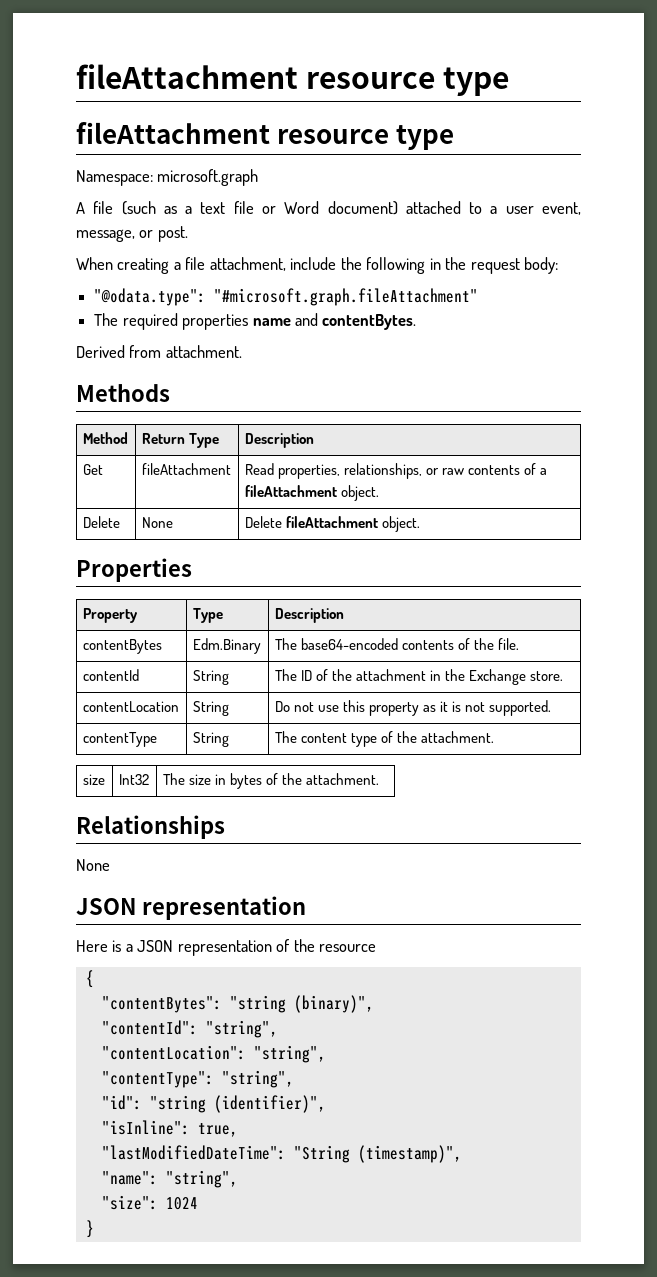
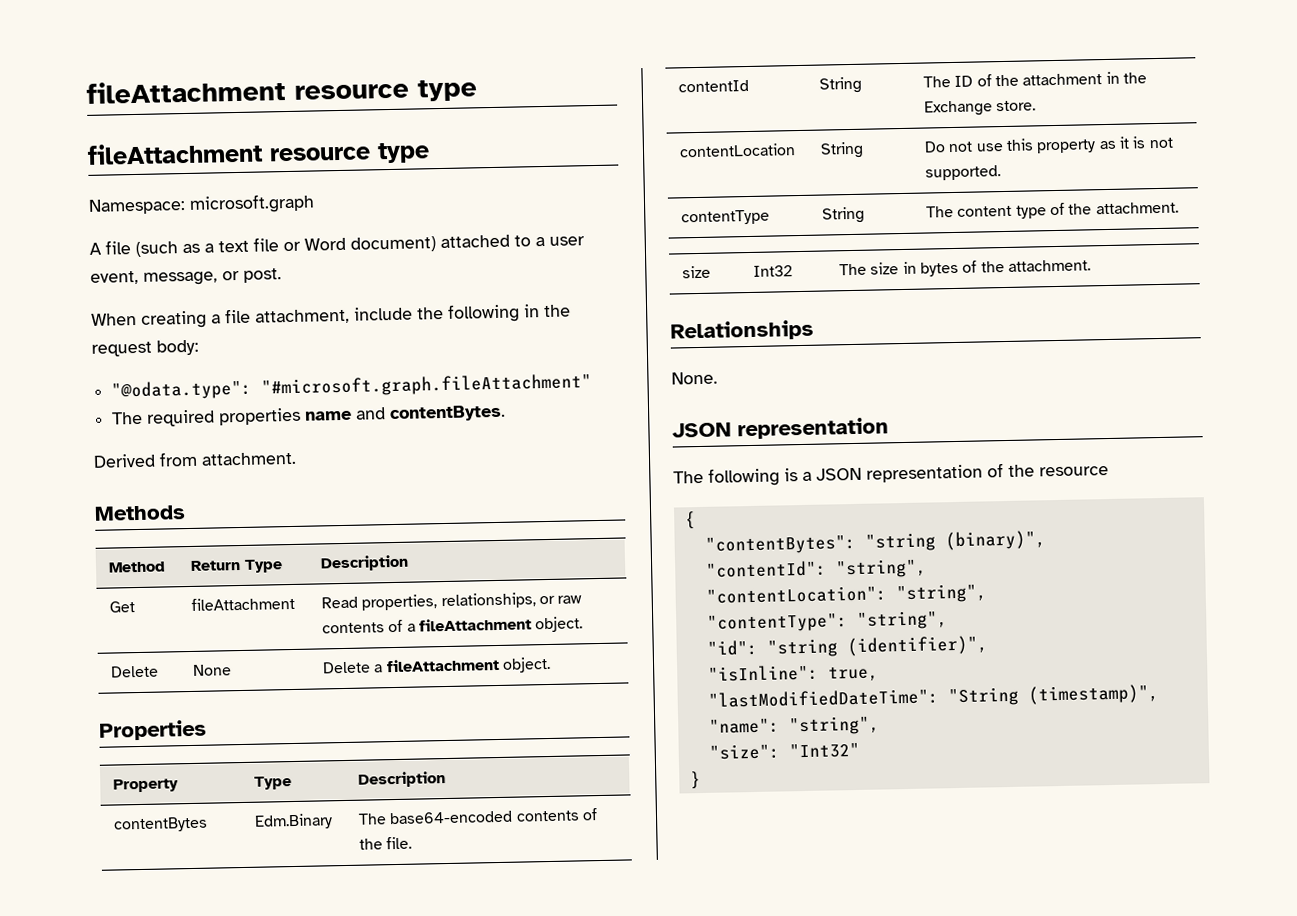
(282, 522) none -> [373,664,384,673] a
[76,859,110,871] // None -> [671,371,718,385] // None.
[76,940,108,952] Here -> [673,467,780,487] The following
[165,1197,198,1210] 1024 -> [788,742,860,759] "Int32"

